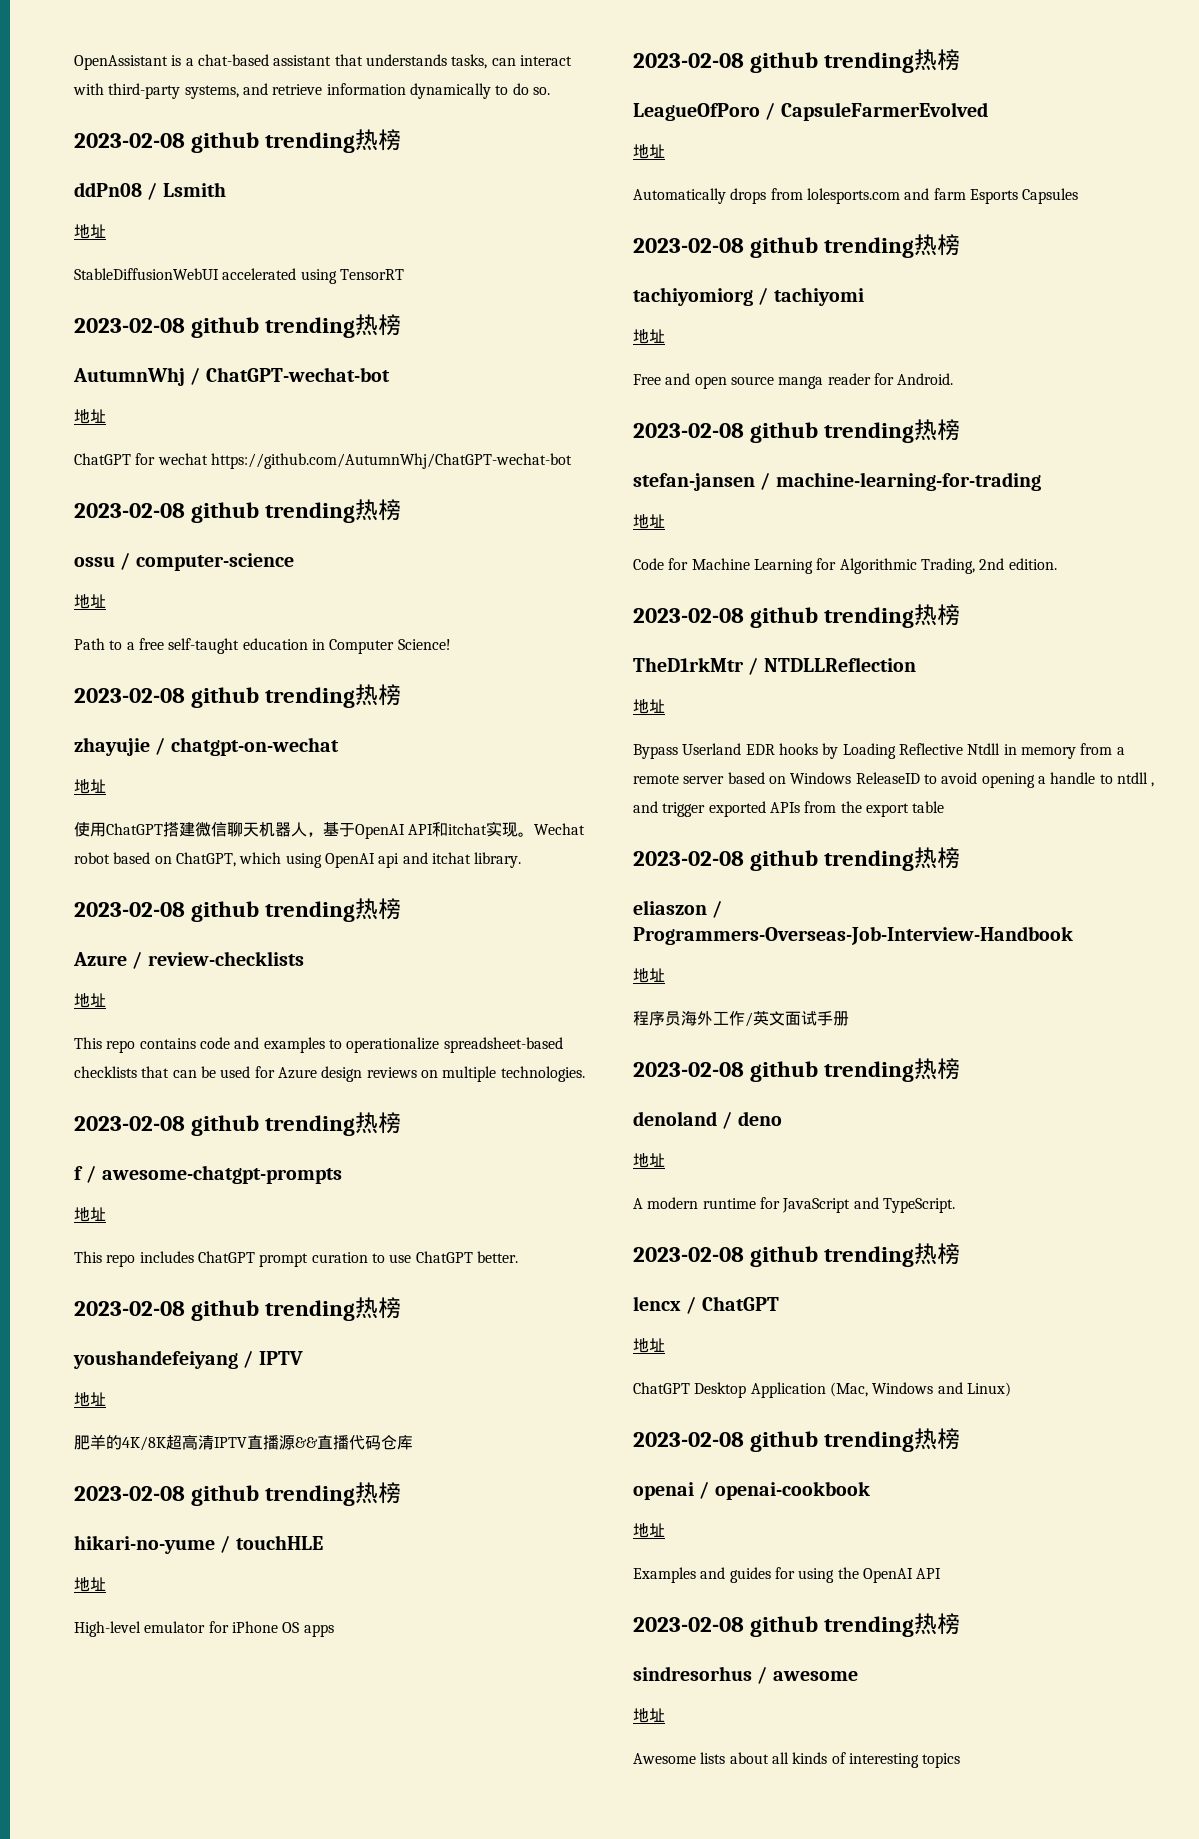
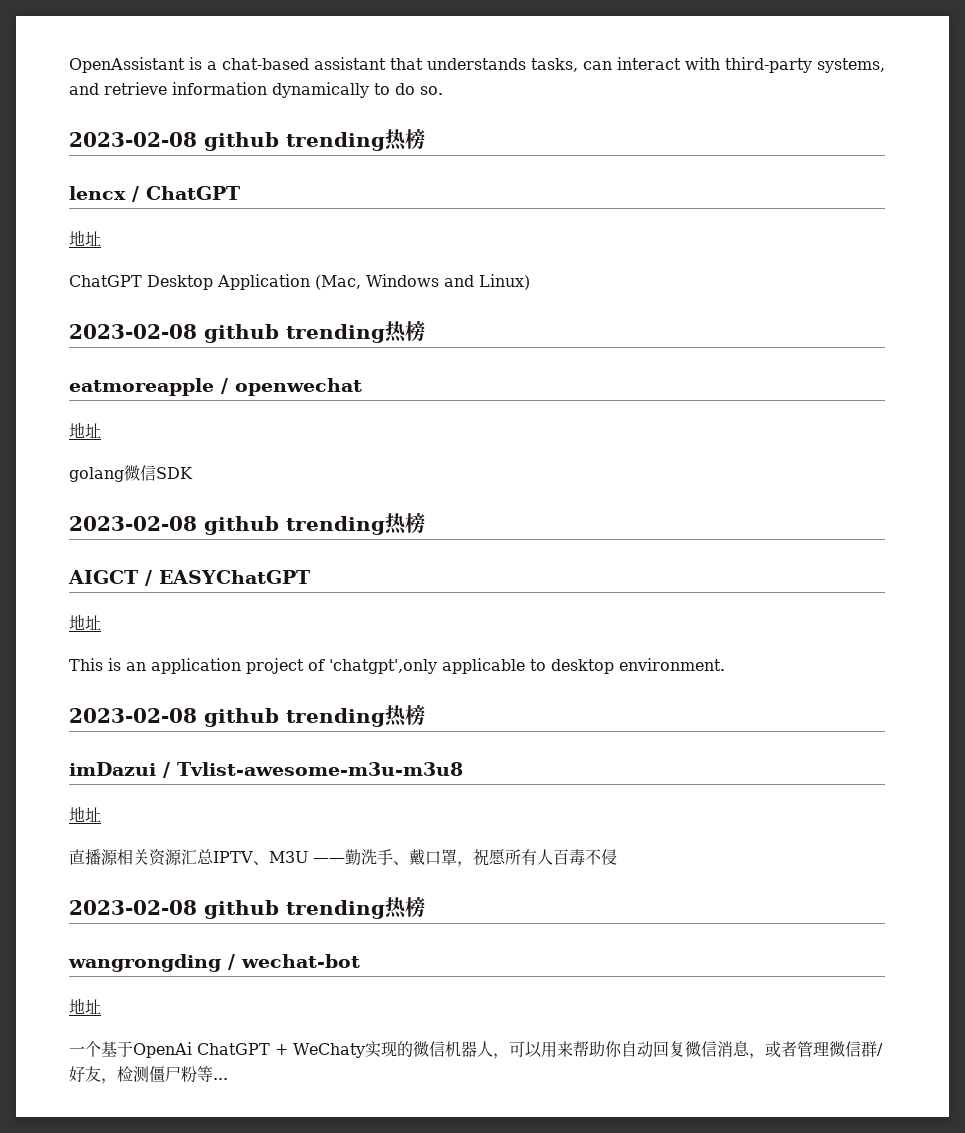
[74,182,226,200] [74,224,106,239] [74,268,404,284] [74,314,402,338] [73,367,390,386] [74,409,106,424] [74,453,572,469] [74,499,402,523] [74,553,294,571] [74,594,106,609] [74,638,451,654] [74,684,402,708] [74,737,339,756] [74,779,106,794] [74,821,586,839] [74,852,522,868] [74,898,402,922] [73,951,304,969] [74,993,106,1008] [74,1037,563,1053] [74,1066,585,1082] [74,1112,402,1136] [74,1165,342,1184] [74,1207,106,1222] [74,1251,518,1267] [74,1297,402,1321] [73,1350,303,1369] [74,1392,106,1407] [74,1434,413,1451] [74,1482,402,1506] [74,1535,323,1554] [74,1577,106,1592] [74,1621,334,1637] [633,49,961,73] [633,102,988,121] [633,144,665,159] [633,188,1079,204] [633,234,961,258] [633,287,864,306] [633,329,665,344] [633,373,954,389] [633,419,961,443] [633,472,1041,491] [633,514,665,529] [633,558,1057,574] [633,604,961,628] [633,657,916,675] [633,699,665,714] [633,743,1125,759] [633,772,1155,788] [633,801,945,817] [633,847,961,871] [633,900,723,918] [633,926,1073,945] [633,968,665,983] [633,1011,849,1027] [633,1058,961,1082] [633,1111,782,1129] [633,1153,665,1168] [633,1197,955,1213] [633,1243,961,1267] // ddPn08 / Lsmith // 地址 // StableDiffusionWebUI accelerated using TensorRT // 2023-02-08 github trending热榜 // AutumnWhj / ChatGPT-wechat-bot // 地址 // ChatGPT for wechat https://github.com/AutumnWhj/ChatGPT-wechat-bot // 2023-02-08 github trending热榜 // ossu / computer-science // 地址 // Path to a free self-taught education in Computer Science! // 2023-02-08 github trending热榜 // zhayujie / chatgpt-on-wechat // 地址 // 使用ChatGPT搭建微信聊天机器人，基于OpenAI API和itchat实现。Wechat robot based on ChatGPT, which using OpenAI api and itchat library. // 2023-02-08 github trending热榜 // Azure / review-checklists // 地址 // This repo contains code and examples to operationalize spreadsheet-based checklists that can be used for Azure design reviews on multiple technologies. // 2023-02-08 github trending热榜 // f / awesome-chatgpt-prompts // 地址 // This repo includes ChatGPT prompt curation to use ChatGPT better. // 2023-02-08 github trending热榜 // youshandefeiyang / IPTV // 地址 // 肥羊的4K/8K超高清IPTV直播源&&直播代码仓库 // 2023-02-08 github trending热榜 // hikari-no-yume / touchHLE // 地址 // High-level emulator for iPhone OS apps // 2023-02-08 github trending热榜 // LeagueOfPoro / CapsuleFarmerEvolved // 地址 // Automatically drops from lolesports.com and farm Esports Capsules // 2023-02-08 github trending热榜 // tachiyomiorg / tachiyomi // 地址 // Free and open source manga reader for Android. // 2023-02-08 github trending热榜 // stefan-jansen / machine-learning-for-trading // 地址 // Code for Machine Learning for Algorithmic Trading, 2nd edition. // 2023-02-08 github trending热榜 // TheD1rkMtr / NTDLLReflection // 地址 // Bypass Userland EDR hooks by Loading Reflective Ntdll in memory from a remote server based on Windows ReleaseID to avoid opening a handle to ntdll , and trigger exported APIs from the export table // 2023-02-08 github trending热榜 // eliaszon / Programmers-Overseas-Job-Interview-Handbook // 地址 // 程序员海外工作/英文面试手册 // 2023-02-08 github trending热榜 // denoland / deno // 地址 // A modern runtime for JavaScript and TypeScript. // 2023-02-08 github trending热榜 -> (425, 139) none
[633,1481,870,1500] [633,1523,665,1538] [633,1567,942,1583] [633,1613,961,1637] [633,1666,858,1684] [633,1708,665,1723] [633,1752,961,1768] openai / openai-cookbook // 地址 // Examples and guides for using the OpenAI API // 2023-02-08 github trending热榜 // sindresorhus / awesome // 地址 // Awesome lists about all kinds of interesting topics -> [69,378,362,396] [69,422,101,438] [69,465,193,482] [69,513,425,535] [68,570,310,586] [69,614,101,630] [69,658,725,674] [69,705,425,727] [69,762,463,778] [69,806,101,822] [69,849,617,867] [69,897,425,919] [68,954,360,972] [69,998,101,1014] [69,1041,883,1059] [69,1066,228,1084] eatmoreapple / openwechat // 地址 // golang微信SDK // 2023-02-08 github trending热榜 // AIGCT / EASYChatGPT // 地址 // This is an application project of 'chatgpt',only applicable to desktop environment. // 2023-02-08 github trending热榜 // imDazui / Tvlist-awesome-m3u-m3u8 // 地址 // 直播源相关资源汇总IPTV、M3U ——勤洗手、戴口罩，祝愿所有人百毒不侵 // 2023-02-08 github trending热榜 // wangrongding / wechat-bot // 地址 // 一个基于OpenAi ChatGPT + WeChaty实现的微信机器人，可以用来帮助你自动回复微信消息，或者管理微信群/好友，检测僵尸粉等...

